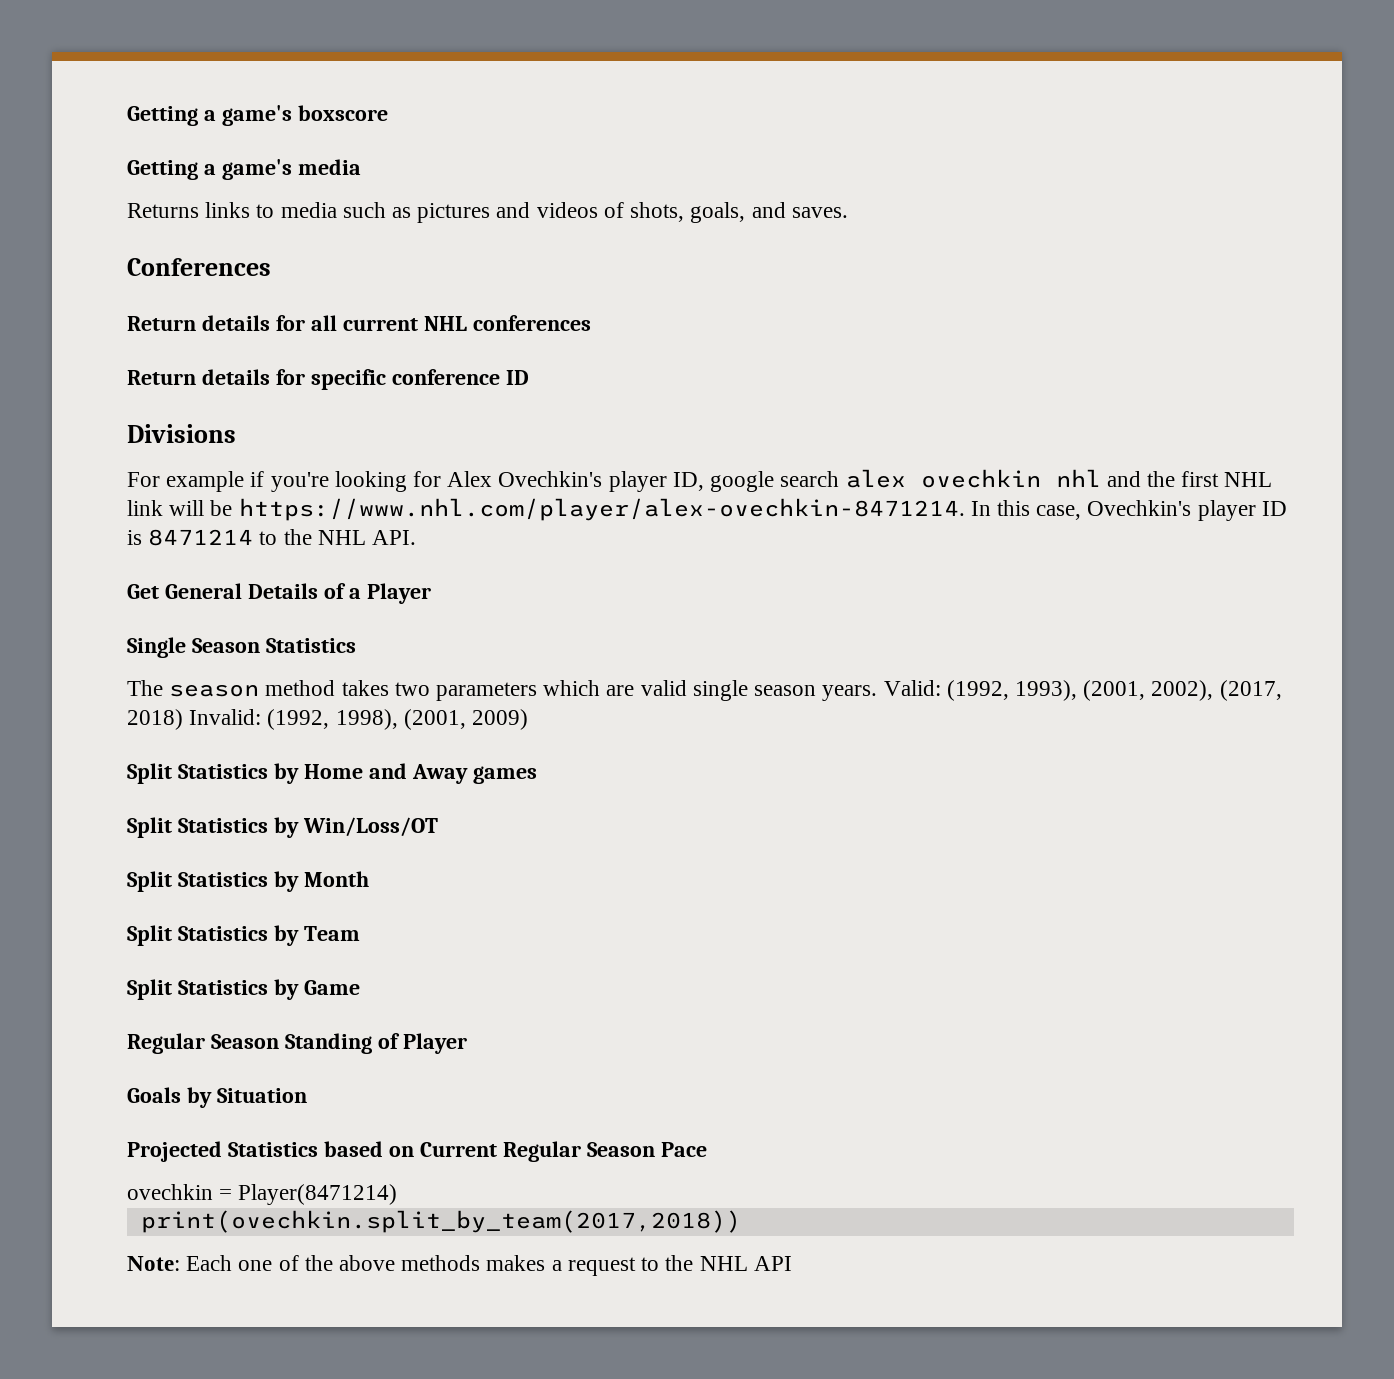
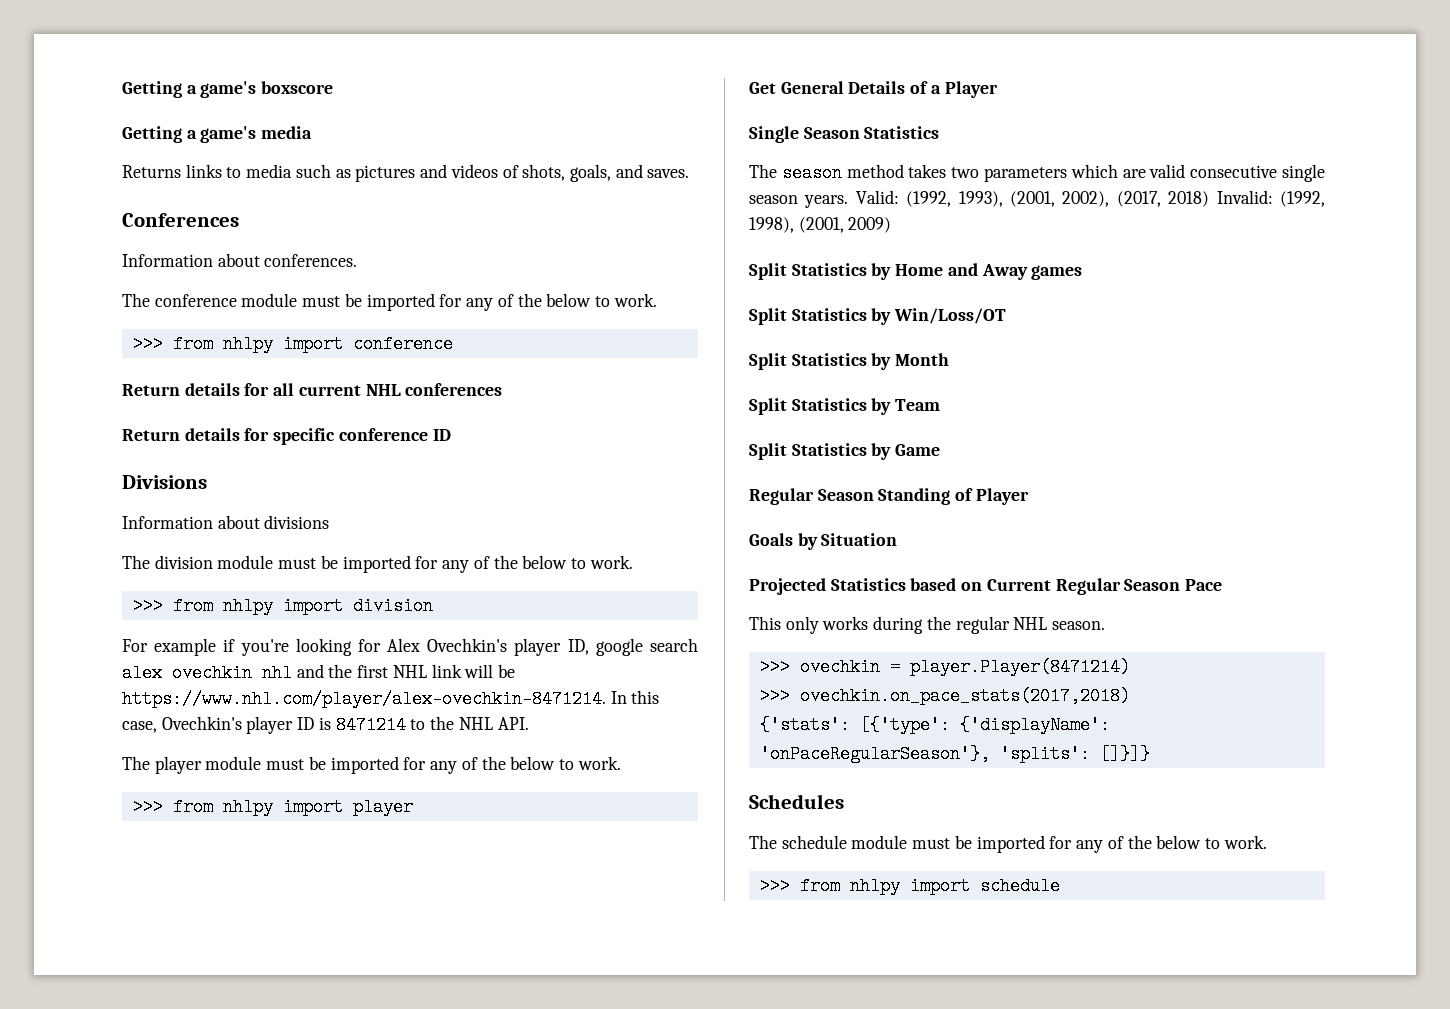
(271, 267) none -> [122,253,358,267] [122,293,657,311] [132,335,453,353] // Information about conferences. // The conference module must be imported for any of the below to work. // >>> from nhlpy import conference
(236, 433) none -> [122,515,330,529] [122,555,633,573] [132,597,433,615] // Information about divisions // The division module must be imported for any of the below to work. // >>> from nhlpy import division
(417, 537) none -> [122,756,621,774] [132,798,413,816] // The player module must be imported for any of the below to work. // >>> from nhlpy import player
(687, 688) none -> [1190,165,1278,178] consecutive
[127,1184,398,1205] [140,1210,741,1233] [127,1255,792,1276] ovechkin = Player(8471214) // print(ovechkin.split_by_team(2017,2018)) // Note: Each one of the above methods makes a request to the NHL API -> [749,616,1106,634] [759,658,1130,676] [759,687,1130,705] [759,716,1110,734] [759,745,1150,763] [749,794,844,809] [749,835,1267,853] [759,877,1060,895] This only works during the regular NHL season. // >>> ovechkin = player.Player(8471214) // >>> ovechkin.on_pace_stats(2017,2018) // {'stats': [{'type': {'displayName': 'onPaceRegularSeason'}, 'splits': []}]} // Schedules // The schedule module must be imported for any of the below to work. // >>> from nhlpy import schedule

